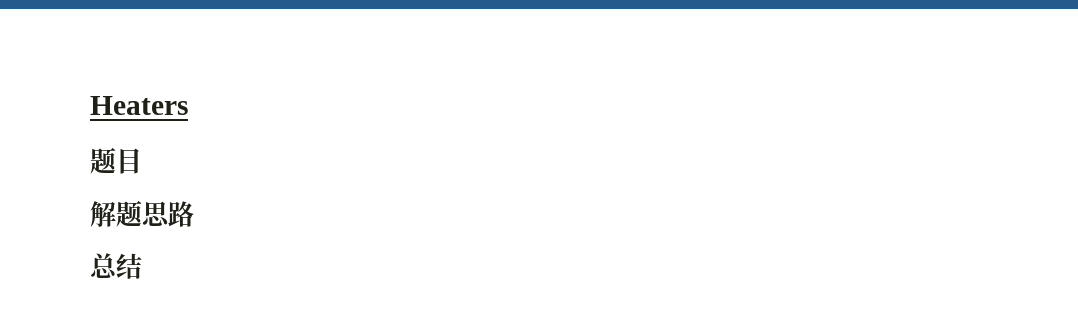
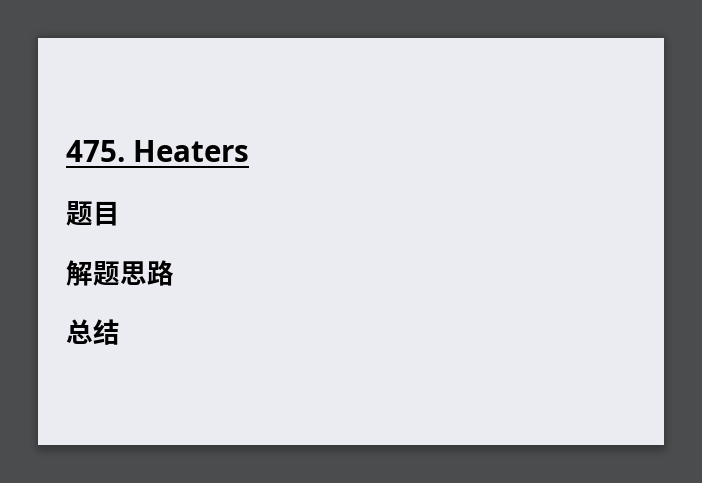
(90, 105) none -> [66,140,125,162] 475.

